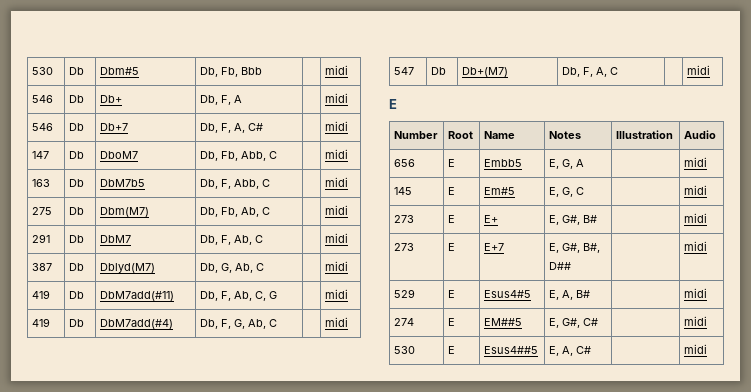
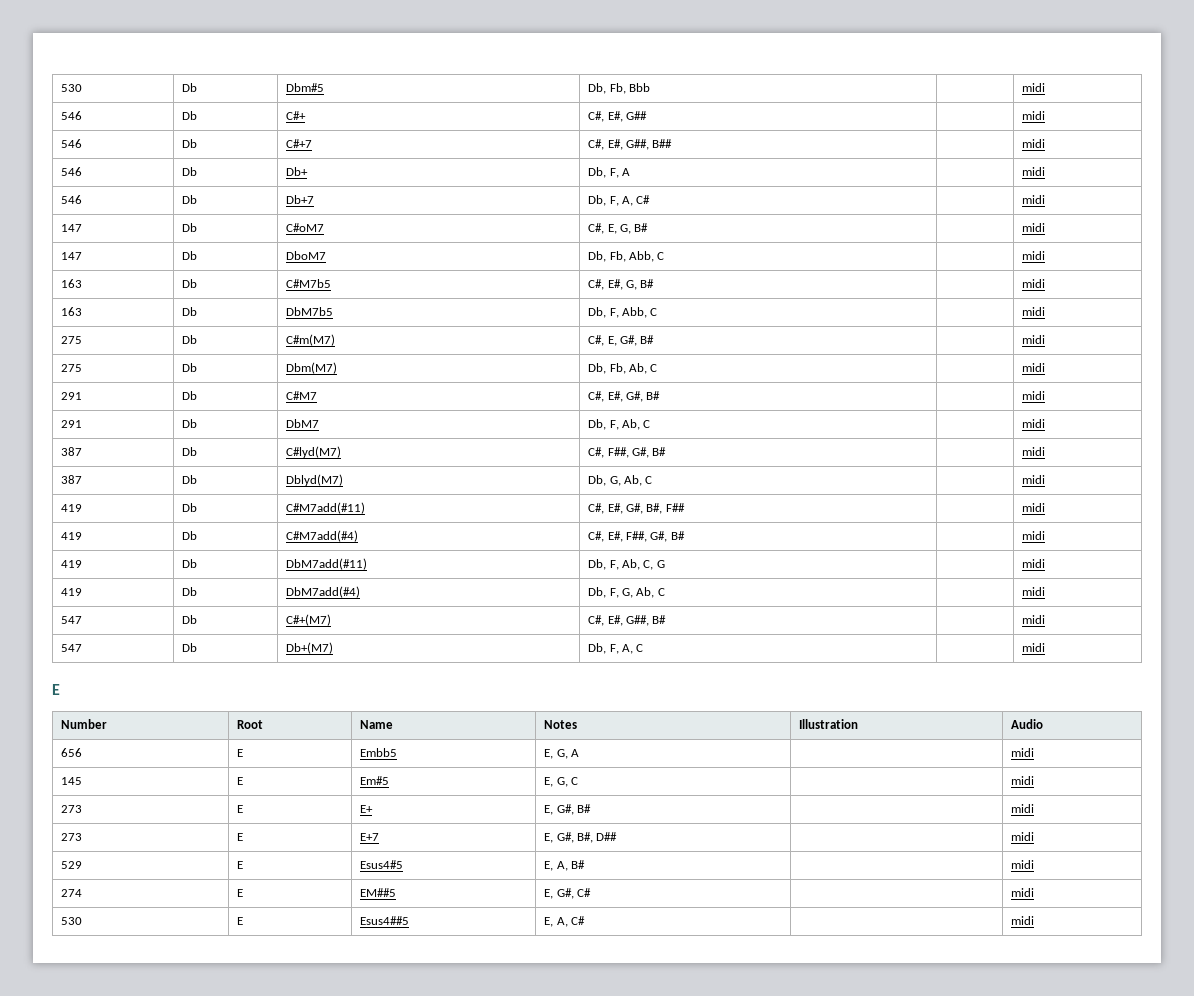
(349, 70) none -> [61,111,83,120] [182,111,198,120] [286,111,307,120] [588,111,648,122] [1022,111,1046,120] [61,139,83,148] [182,139,198,148] [286,139,313,148] [588,139,673,150] [1022,139,1046,148] // 546 | Db | C#+ | C#, E#, G## | | midi // 546 | Db | C#+7 | C#, E#, G##, B## | | midi
(349, 126) none -> [61,224,83,232] [182,223,198,232] [286,223,325,232] [588,223,649,234] [1022,223,1046,232] // 147 | Db | C#oM7 | C#, E, G, B# | | midi
(349, 154) none -> [61,279,83,288] [182,279,198,288] [286,279,332,288] [588,279,655,290] [1022,279,1046,288] // 163 | Db | C#M7b5 | C#, E#, G, B# | | midi
(349, 182) none -> [61,336,83,344] [182,335,198,344] [286,334,336,346] [588,335,655,346] [1022,335,1046,344] // 275 | Db | C#m(M7) | C#, E, G#, B# | | midi
(349, 210) none -> [61,392,83,400] [182,391,198,400] [286,391,318,400] [588,391,661,402] [1022,391,1046,400] // 291 | Db | C#M7 | C#, E#, G#, B# | | midi
(349, 238) none -> [61,447,83,456] [182,447,198,456] [286,446,342,458] [588,447,667,458] [1022,447,1046,456] // 387 | Db | C#lyd(M7) | C#, F##, G#, B# | | midi
(349, 266) none -> [61,504,83,512] [182,503,198,512] [286,502,366,514] [588,503,685,514] [1022,503,1046,512] [61,532,83,540] [182,531,198,540] [286,530,359,542] [588,531,685,542] [1022,531,1046,540] // 419 | Db | C#M7add(#11) | C#, E#, G#, B#, F## | | midi // 419 | Db | C#M7add(#4) | C#, E#, F##, G#, B# | | midi
(349, 322) none -> [61,616,83,624] [182,615,198,624] [286,614,332,626] [588,615,667,626] [1022,615,1046,624] // 547 | Db | C#+(M7) | C#, E#, G##, B# | | midi

